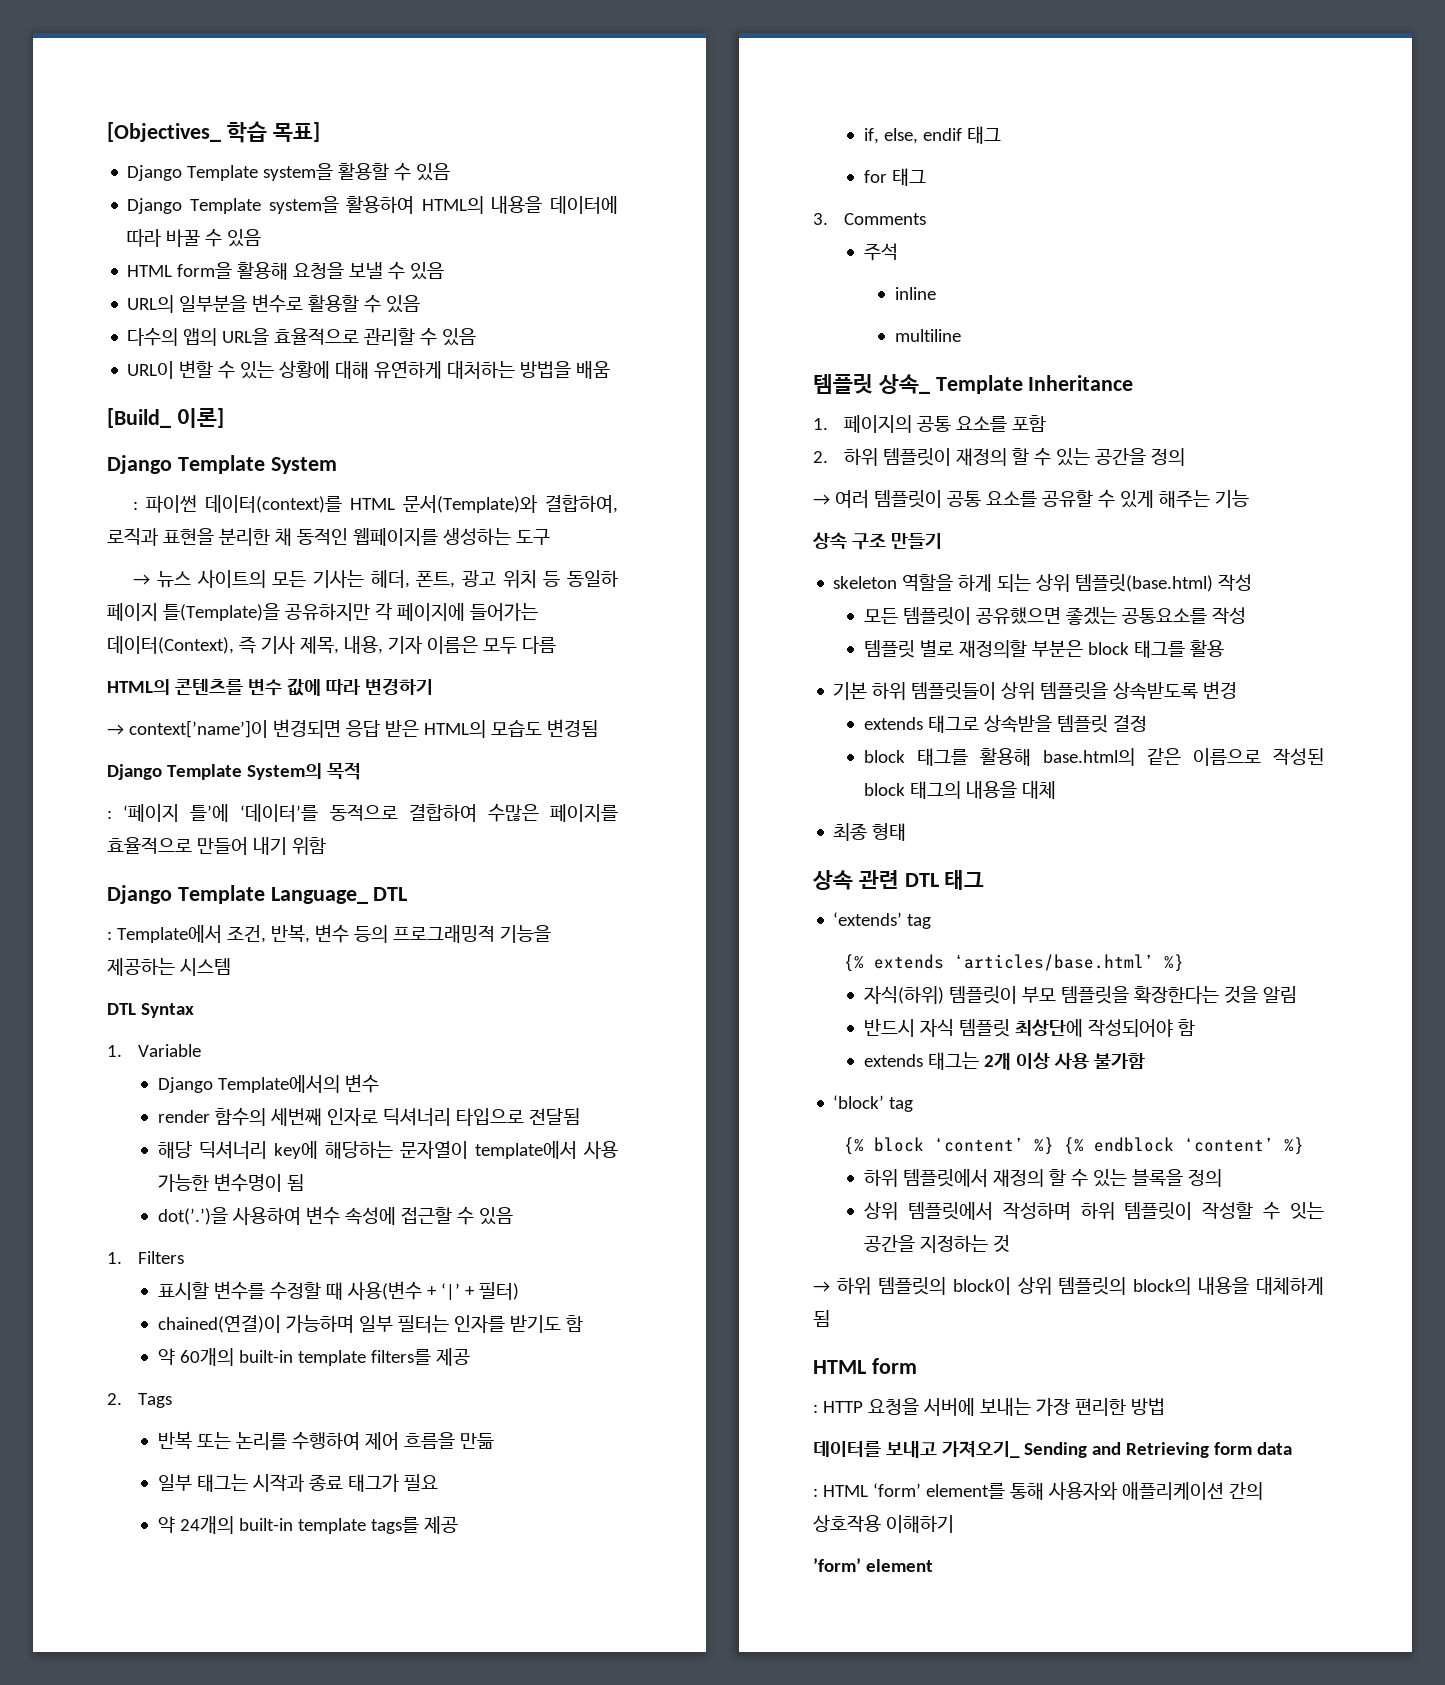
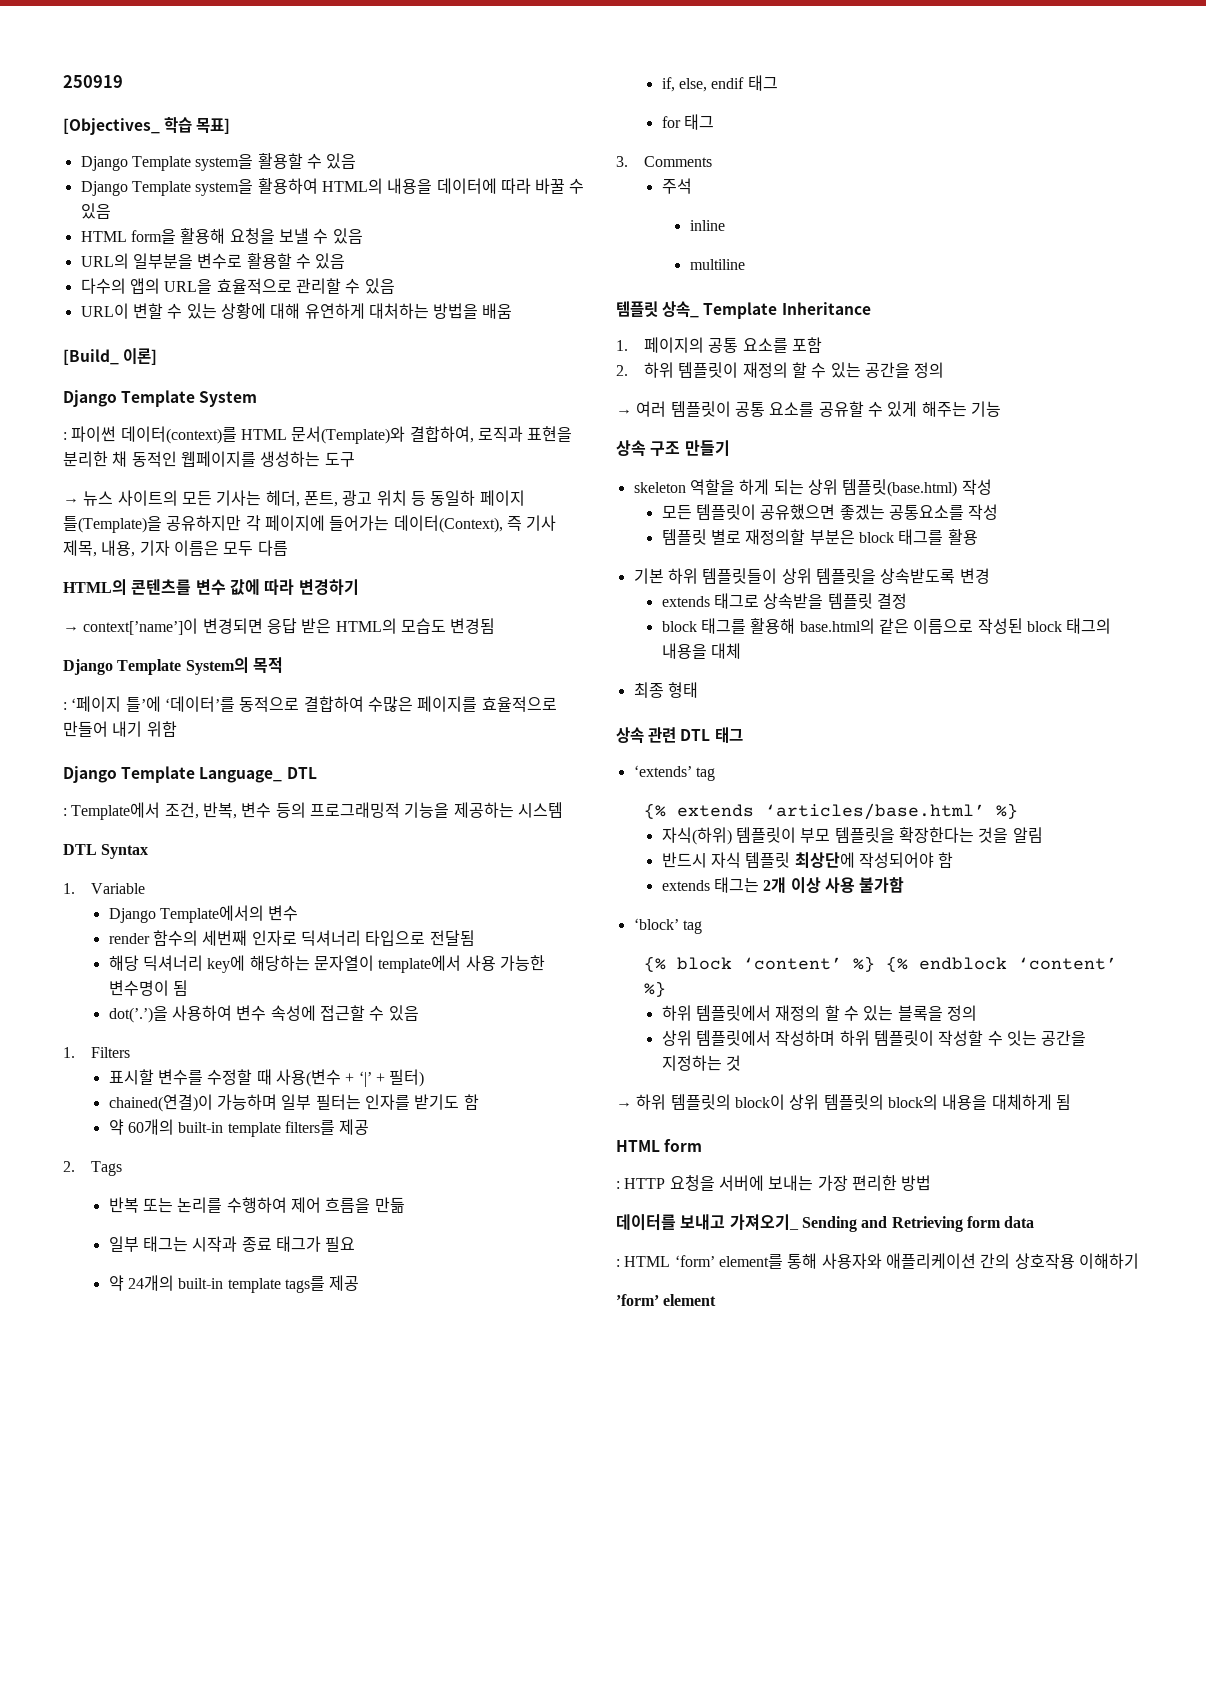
(107, 132) none -> [63,75,123,88] 250919 //

